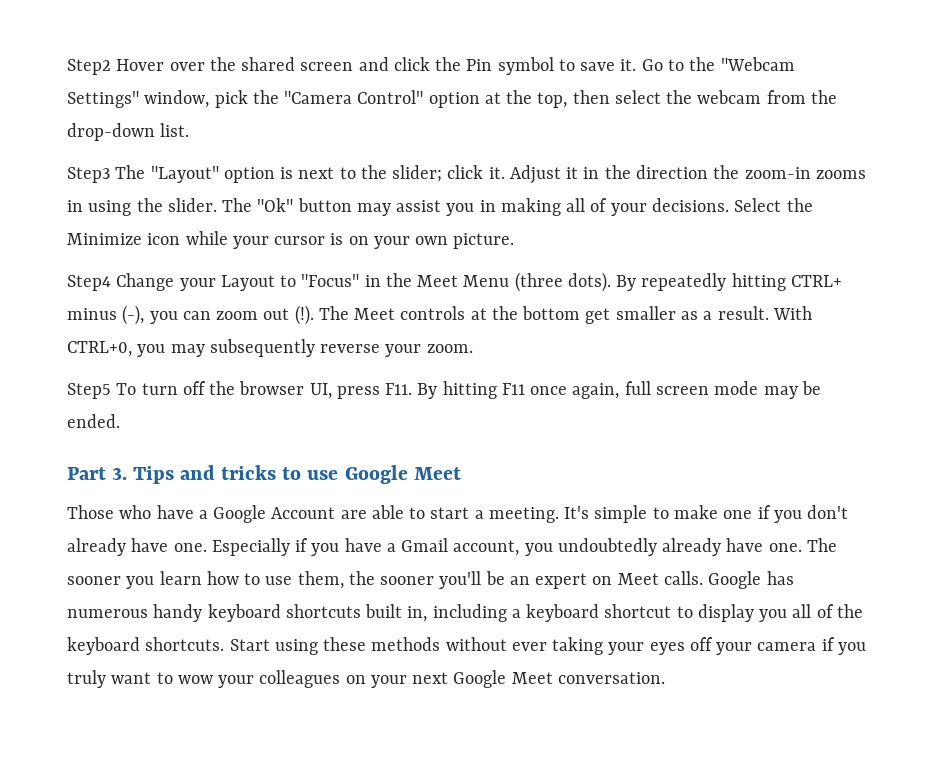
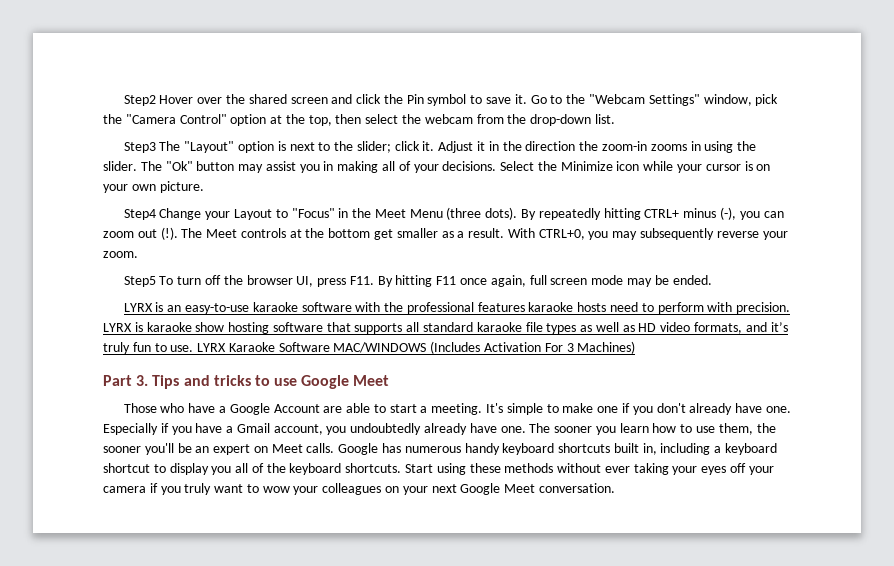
(120, 421) none -> [123,302,791,314] [103,322,788,334] [103,341,636,354] // LYRX is an easy-to-use karaoke software with the professional features karaoke hosts need to perform with precision. LYRX is karaoke show hosting software that supports all standard karaoke file types as well as HD video formats, and it’s truly fun to use. LYRX Karaoke Software MAC/WINDOWS (Includes Activation For 3 Machines)

